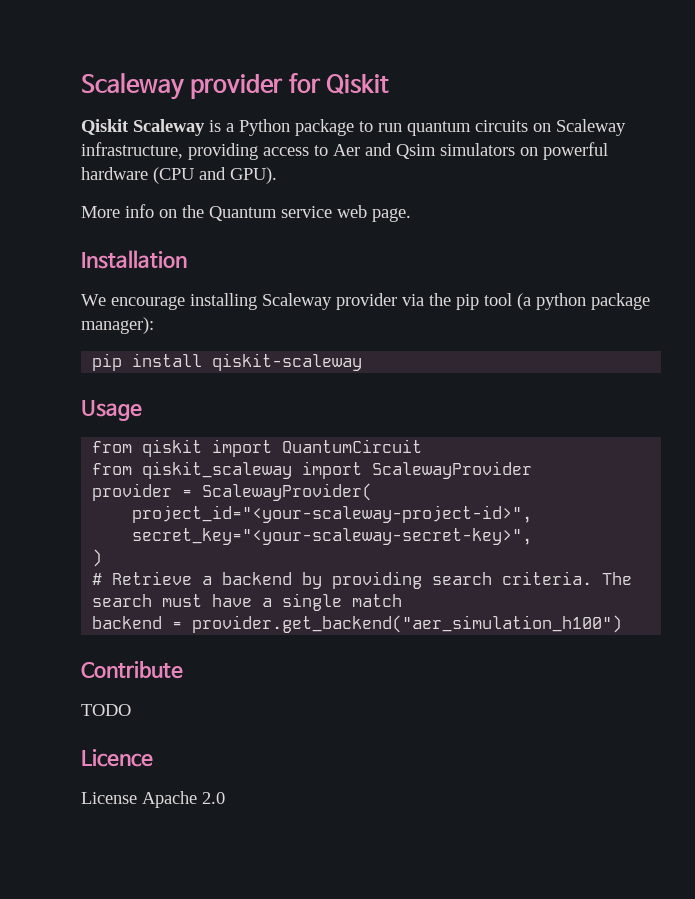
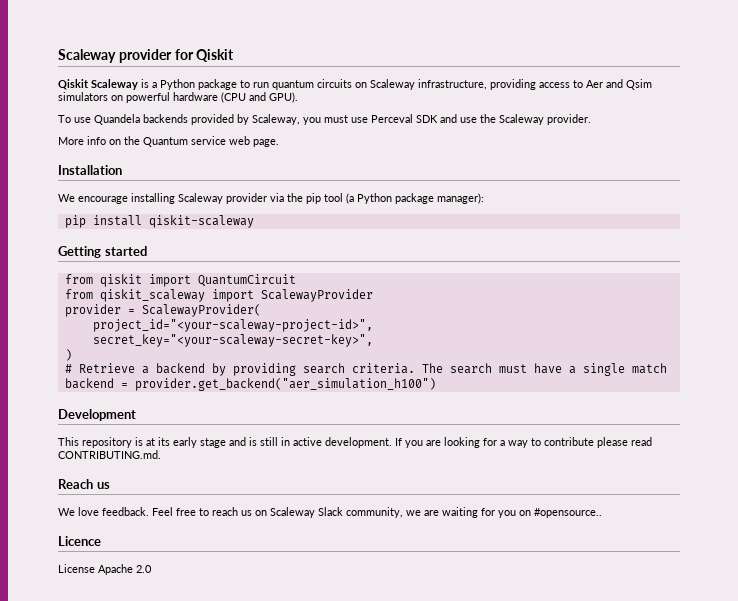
(277, 175) none -> [58,114,591,125] // To use Quandela backends provided by Scaleway, you must use Perceval SDK and use the Scaleway provider.
[536,293,586,310] python -> [357,193,392,204] Python
[81,400,142,421] Usage -> [58,246,147,258] Getting started
[81,661,183,679] [81,704,131,716] Contribute // TODO -> [58,409,136,421] [58,437,652,448] [58,450,161,459] [58,479,110,489] [58,507,602,518] Development // This repository is at its early stage and is still in active development. If you are looking for a way to contribute please read CONTRIBUTING.md. // Reach us // We love feedback. Feel free to reach us on Scaleway Slack community, we are waiting for you on #opensource..

